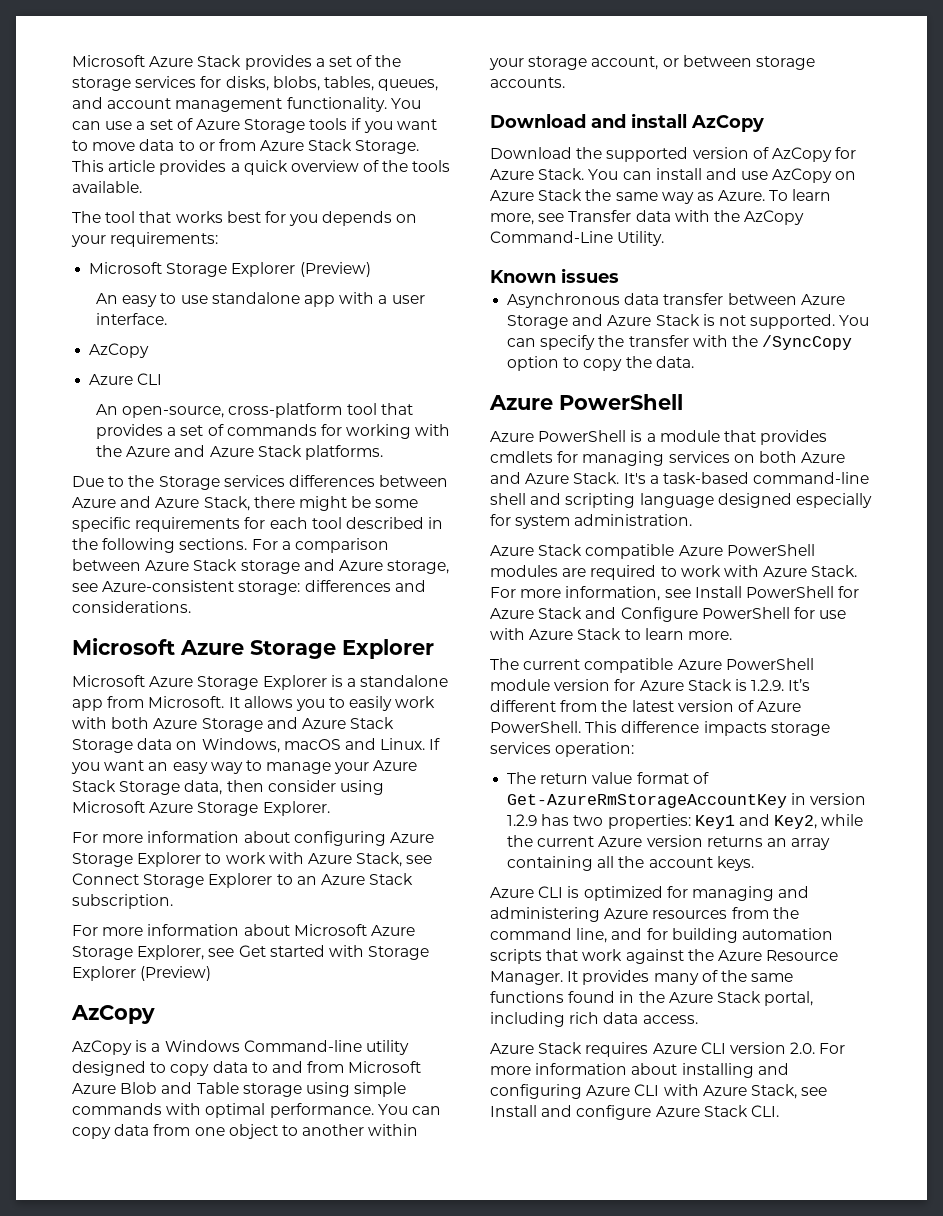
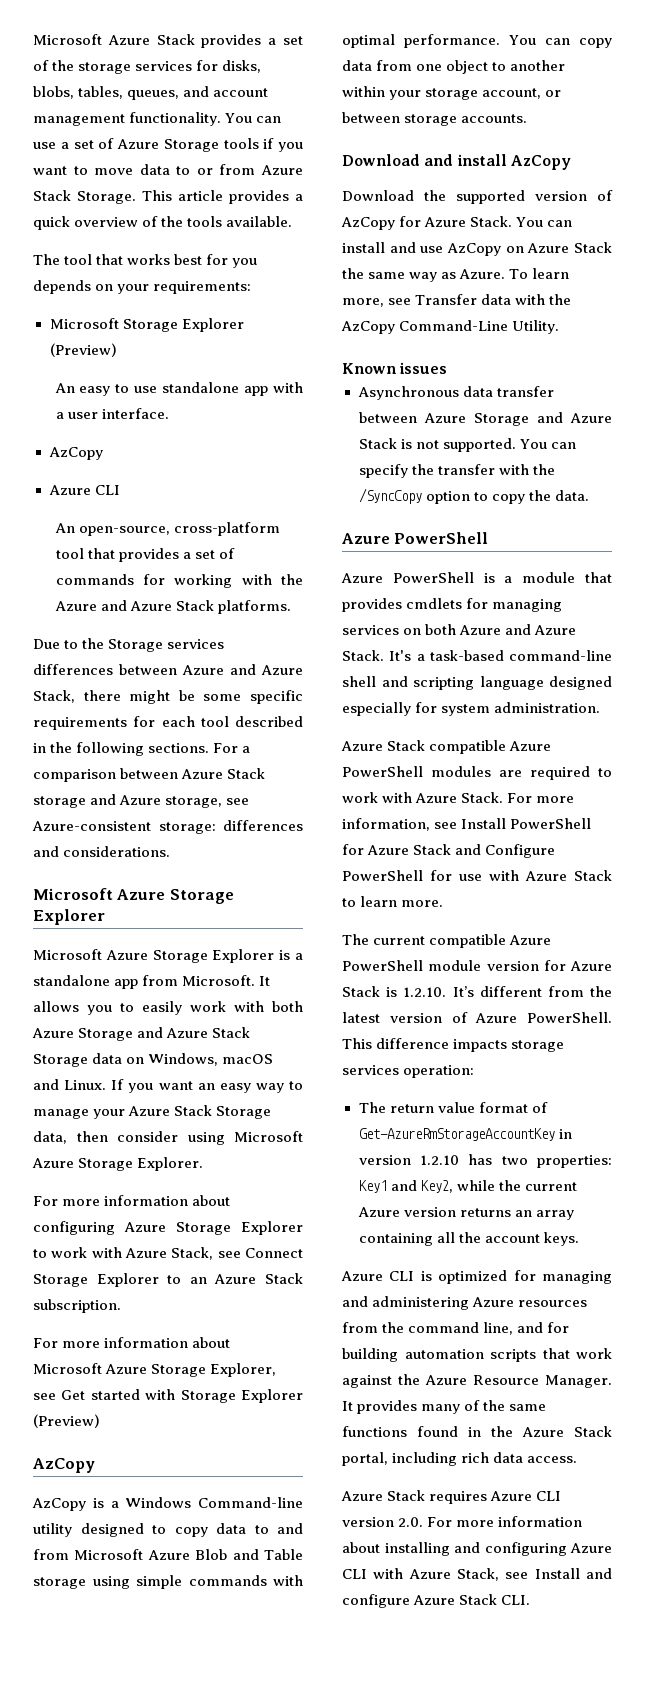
[751,679,785,691] 1.2.9. -> [403,987,447,997] 1.2.10.
[507,814,538,826] 1.2.9 -> [419,1155,459,1165] 1.2.10

